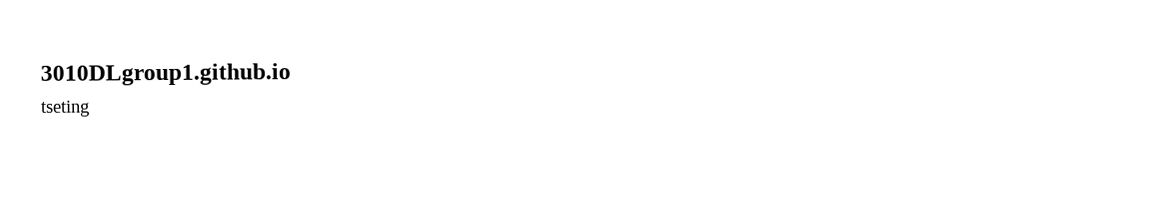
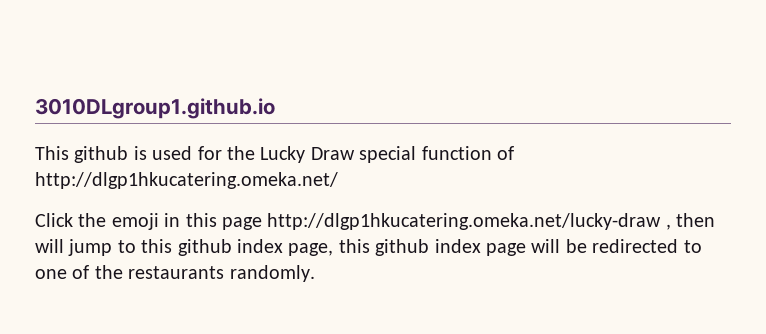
[40,100,90,117] tseting -> [35,146,514,163] [35,172,338,189] [35,213,716,230] [35,239,702,256] [35,265,315,282] This github is used for the Lucky Draw special function of http://dlgp1hkucatering.omeka.net/ // Click the emoji in this page http://dlgp1hkucatering.omeka.net/lucky-draw , then will jump to this github index page, this github index page will be redirected to one of the restaurants randomly.

